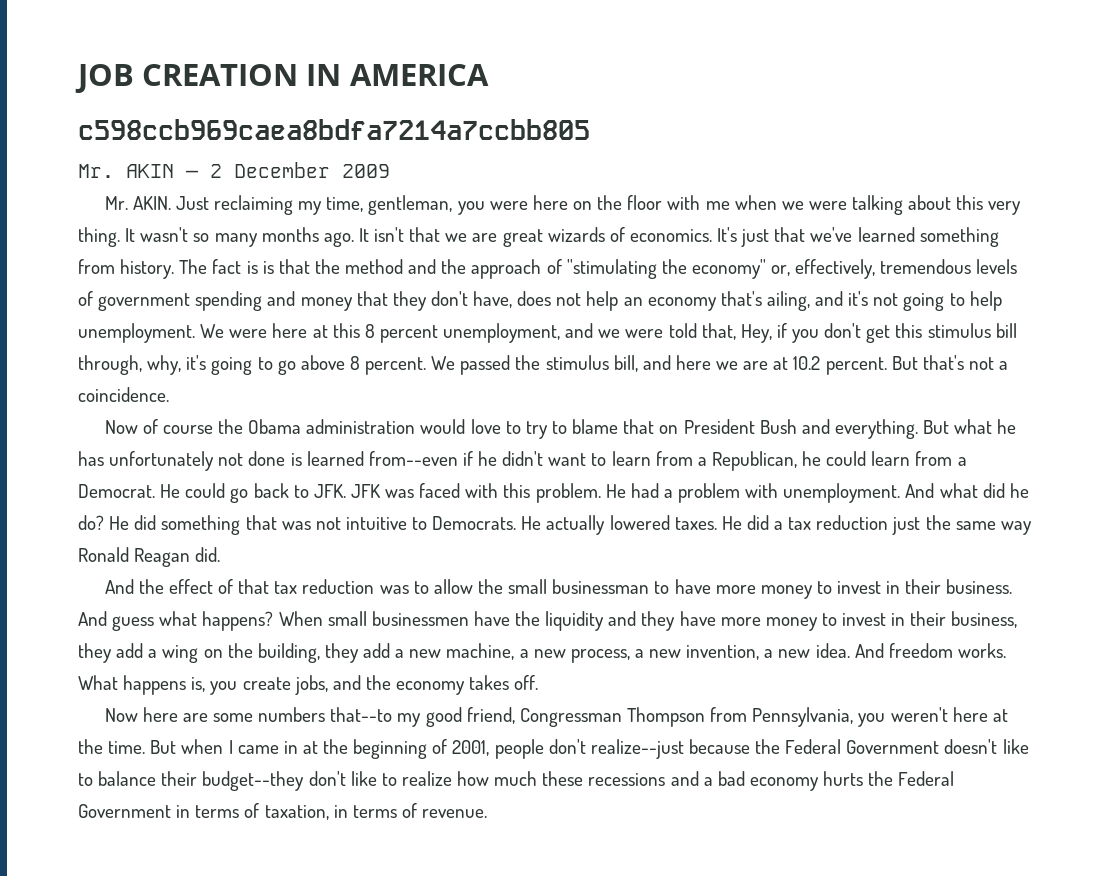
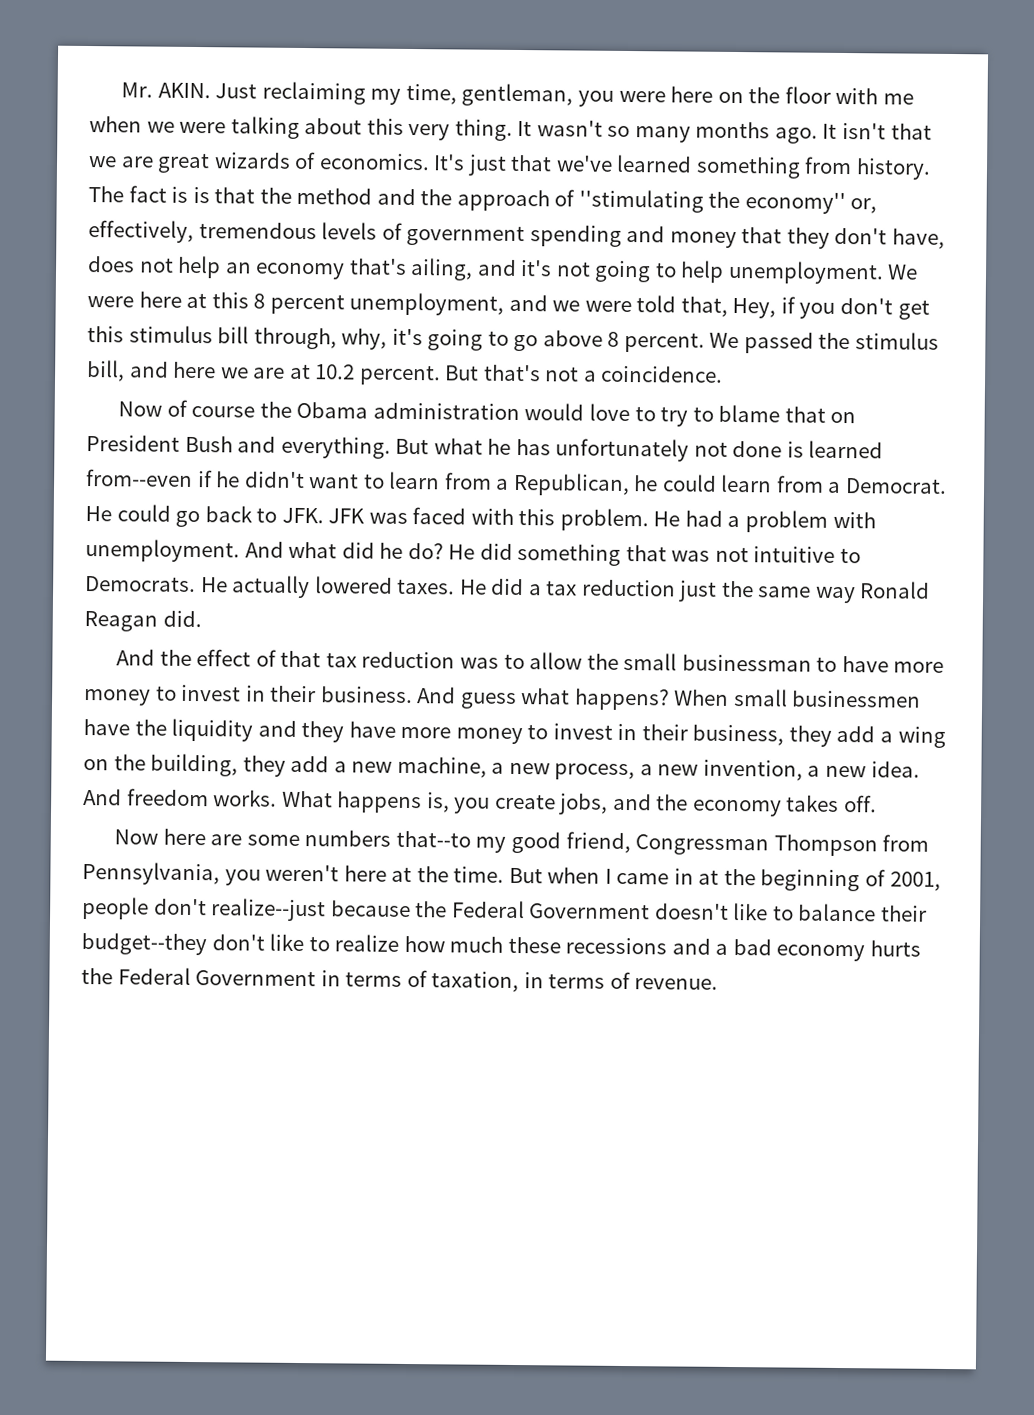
[75,64,489,93] [78,119,590,140] [78,162,390,178] JOB CREATION IN AMERICA // c598ccb969caea8bdfa7214a7ccbb805 // Mr. AKIN — 2 December 2009 // -> (121, 90) none

